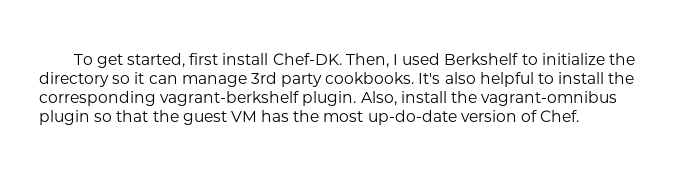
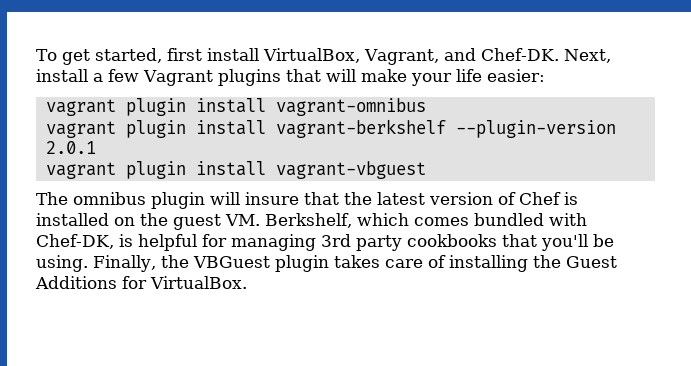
[272,53,635,68] [39,72,635,87] [39,91,618,106] [39,110,580,125] Chef-DK. Then, I used Berkshelf to initialize the directory so it can manage 3rd party cookbooks. It's also helpful to install the corresponding vagrant-berkshelf plugin. Also, install the vagrant-omnibus plugin so that the guest VM has the most up-do-date version of Chef. -> [262,48,611,65] [36,69,545,86] [45,98,426,116] [45,119,616,138] [45,141,96,154] [45,161,426,179] [36,192,578,209] [36,213,587,230] [36,234,614,251] [36,255,617,272] [35,276,247,289] VirtualBox, Vagrant, and Chef-DK. Next, install a few Vagrant plugins that will make your life easier: // vagrant plugin install vagrant-omnibus // vagrant plugin install vagrant-berkshelf --plugin-version 2.0.1 // vagrant plugin install vagrant-vbguest // The omnibus plugin will insure that the latest version of Chef is installed on the guest VM. Berkshelf, which comes bundled with Chef-DK, is helpful for managing 3rd party cookbooks that you'll be using. Finally, the VBGuest plugin takes care of installing the Guest Additions for VirtualBox.

